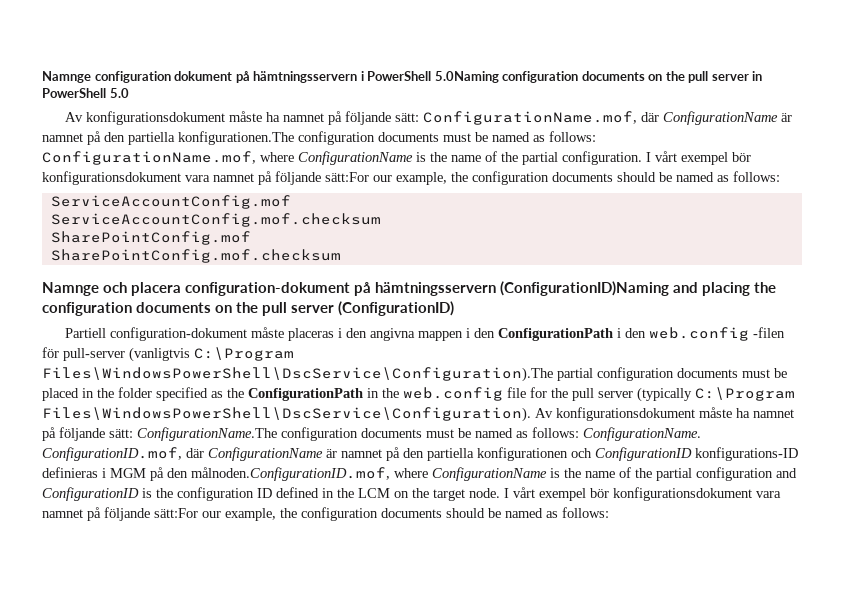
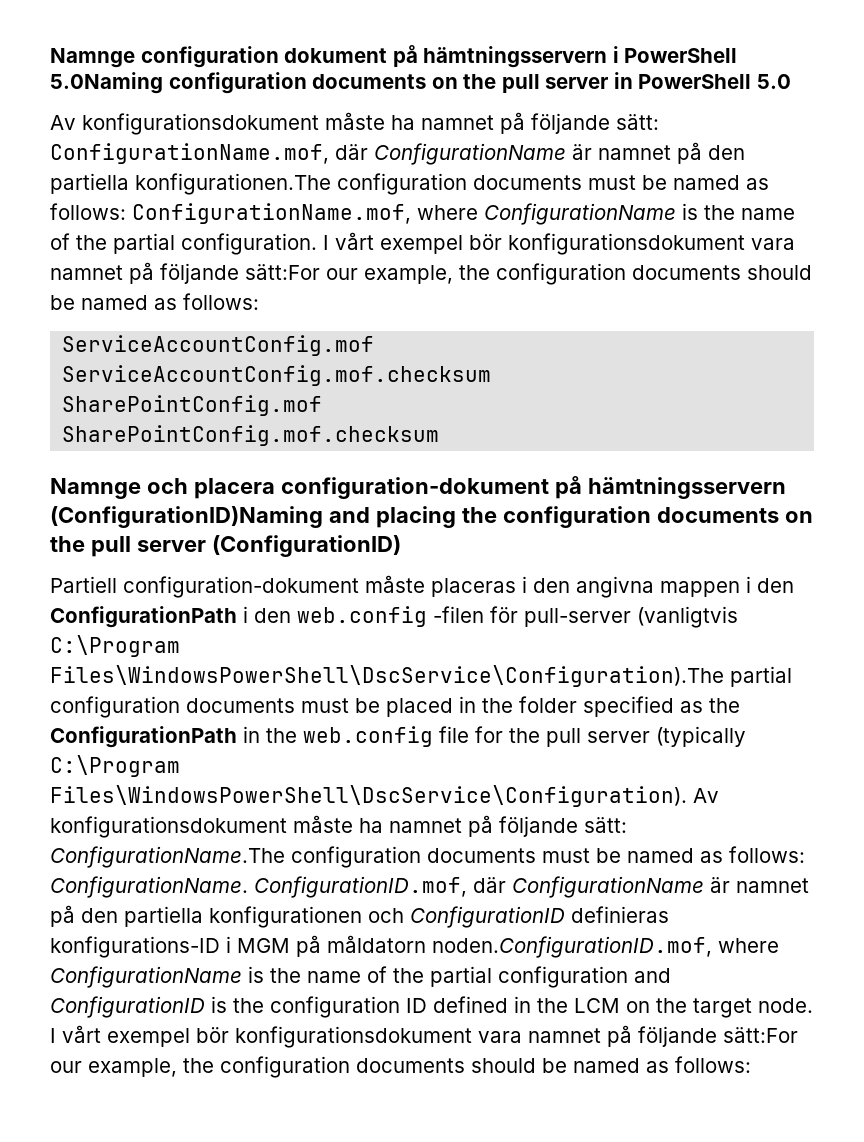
[695,447,798,461] [42,467,98,478] konfigurations-ID definieras -> [571,906,669,923] [50,936,220,958] definieras konfigurations-ID
[167,467,390,481] den målnoden.ConfigurationID.mof, -> [327,935,712,958] måldatorn noden.ConfigurationID.mof,

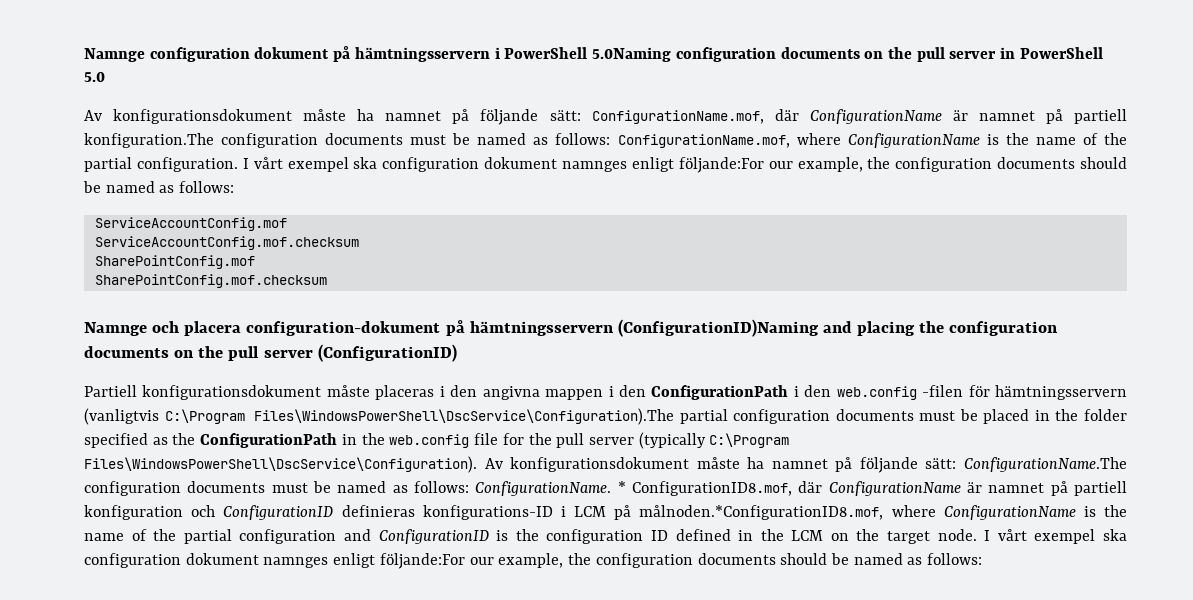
[708,145,745,160] [50,173,331,195] den partiella konfigurationen.The -> [1073,109,1127,124] [84,133,214,148] partiell konfiguration.The
[469,233,795,255] [50,262,320,284] bör konfigurationsdokument vara namnet på följande sätt:For -> [353,157,764,173] ska configuration dokument namnges enligt följande:For
[123,576,359,598] configuration-dokument -> [142,385,322,400] konfigurationsdokument
[524,608,631,627] pull-server -> [995,385,1127,400] hämtningsservern
[254,876,809,898] [50,905,362,928] ConfigurationID.mof, där ConfigurationName är namnet på den partiella konfigurationen -> [617,481,1128,496] [84,505,183,520] * ConfigurationID8.mof, där ConfigurationName är namnet på partiell konfiguration
[237,935,712,958] MGM på måldatorn noden.ConfigurationID.mof, -> [574,505,884,520] LCM på målnoden.*ConfigurationID8.mof,
[196,1025,798,1048] bör konfigurationsdokument vara namnet på följande sätt:For -> [1103,529,1128,541] [84,553,465,569] ska configuration dokument namnges enligt följande:For

